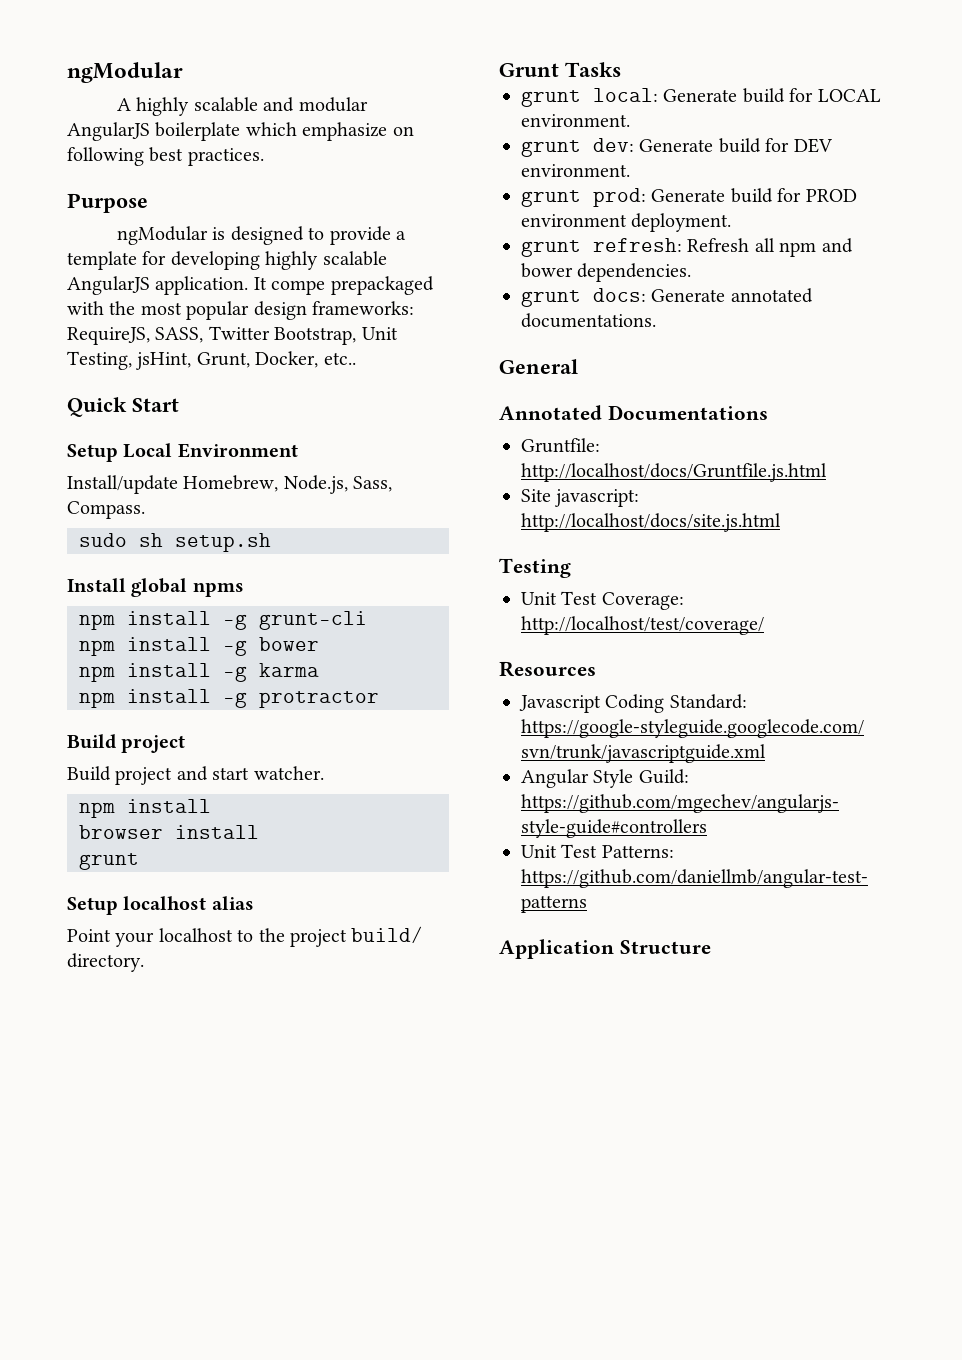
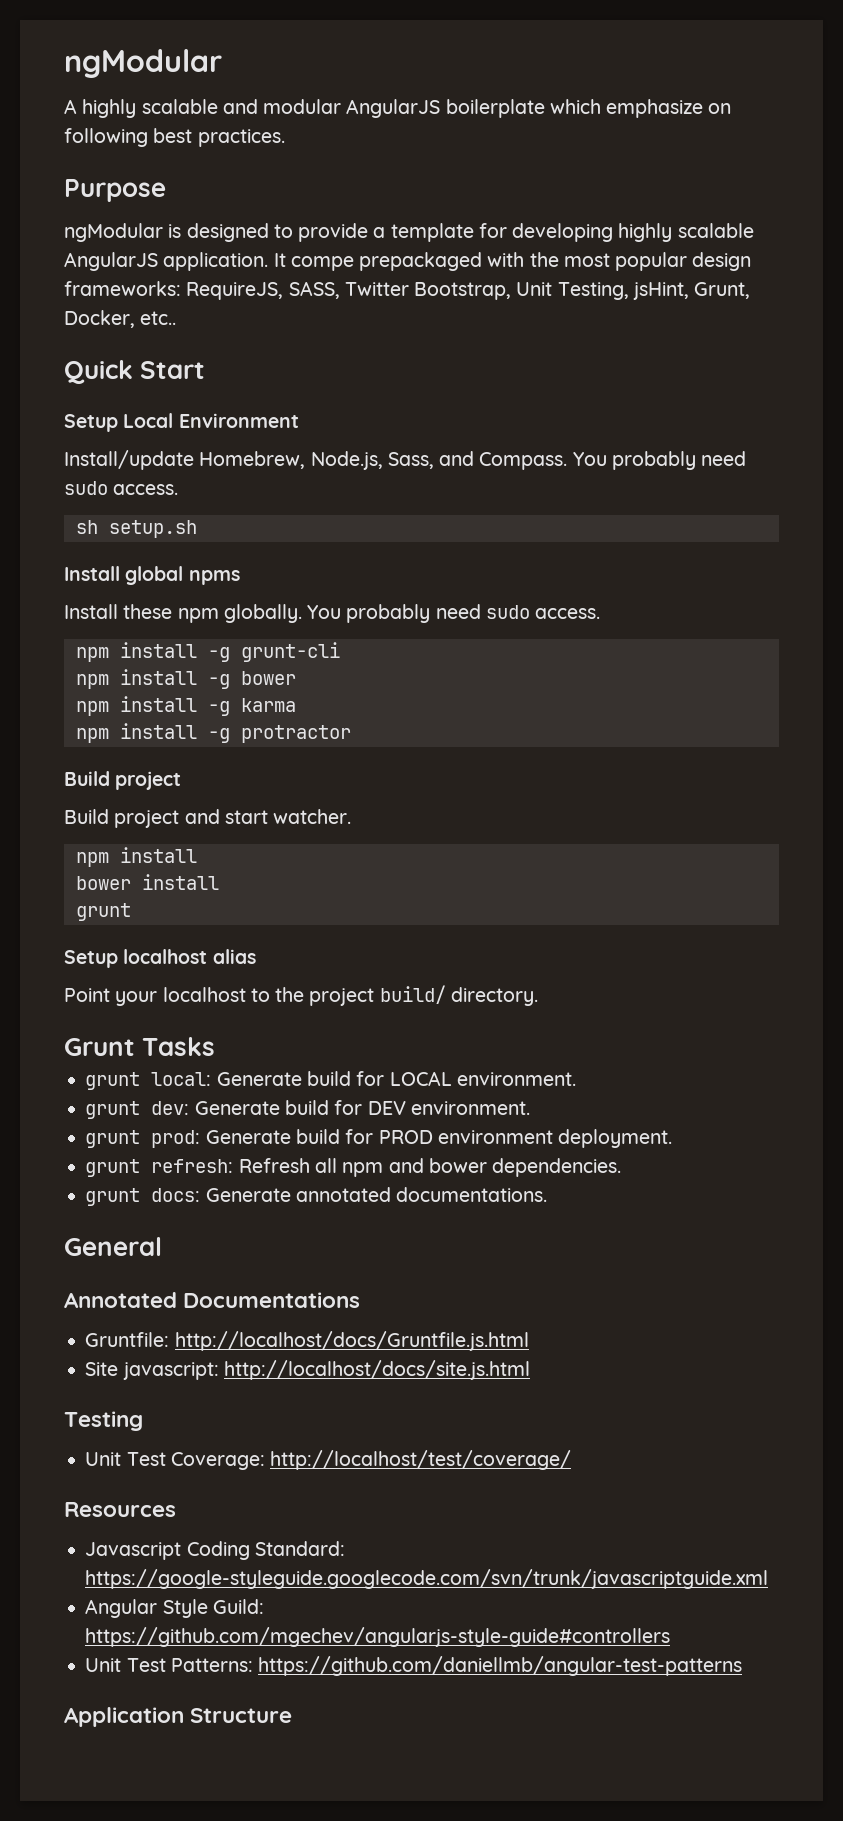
(393, 484) none -> [439,451,475,466] and
[79,533,127,547] // sudo -> [572,451,747,470] [64,481,179,495] You probably need sudo access. //
(244, 589) none -> [64,604,601,623] // Install these npm globally. You probably need sudo access.
[79,825,163,839] browser -> [75,876,131,890] bower

